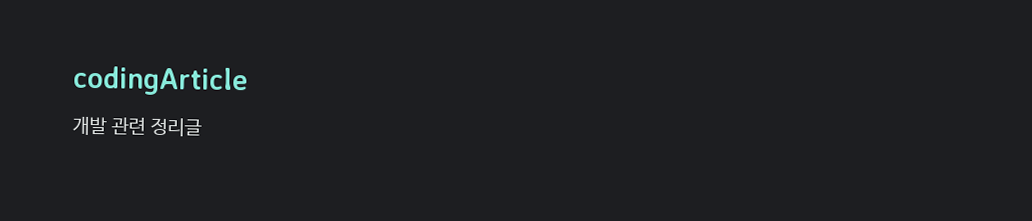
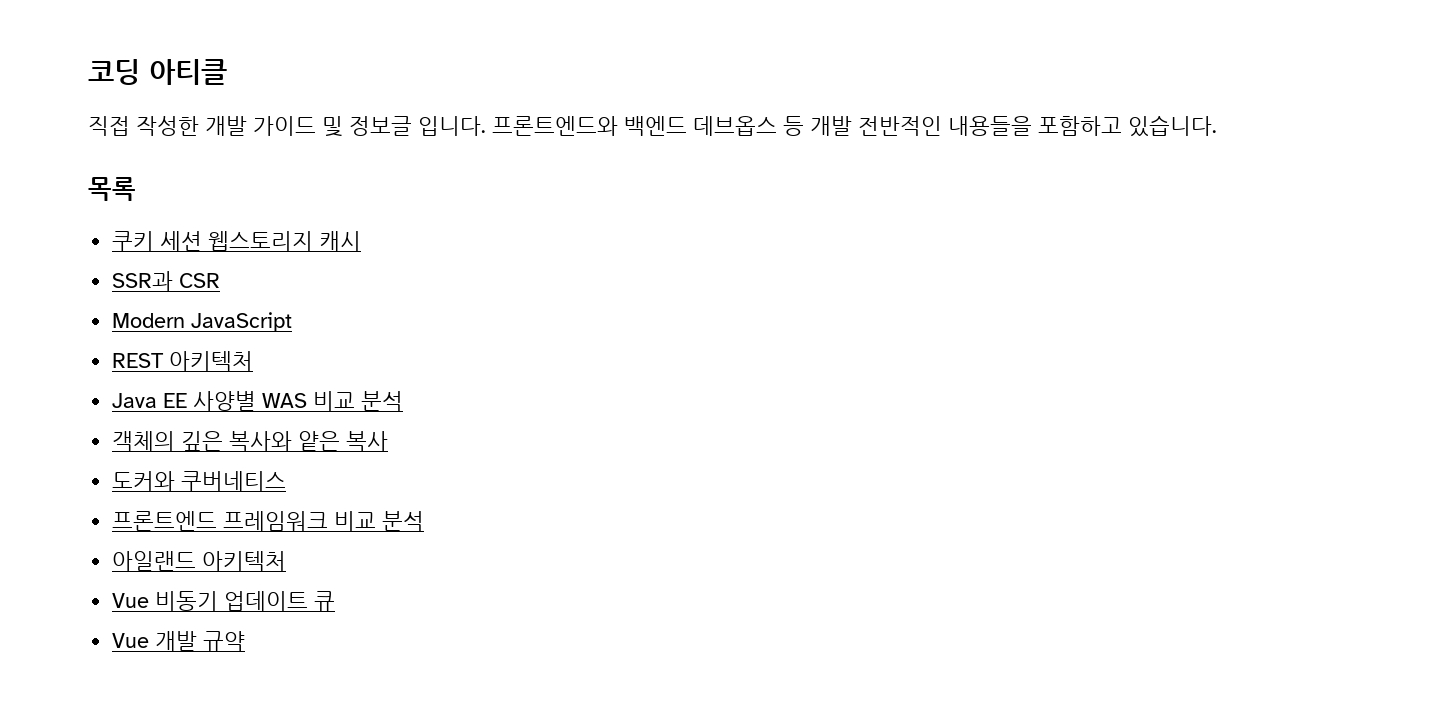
[73,65,248,97] [72,116,203,137] codingArticle // 개발 관련 정리글 -> [88,59,227,85] [88,115,1217,137] [88,177,136,201] [112,231,362,251] [112,271,221,291] [112,312,293,332] [112,351,254,371] [112,391,404,411] [112,431,389,451] [112,471,287,491] [112,511,425,531] [112,551,287,571] [112,591,336,611] [112,631,246,651] 코딩 아티클 // 직접 작성한 개발 가이드 및 정보글 입니다. 프론트엔드와 백엔드 데브옵스 등 개발 전반적인 내용들을 포함하고 있습니다. // 목록 // 쿠키 세션 웹스토리지 캐시 // SSR과 CSR // Modern JavaScript // REST 아키텍처 // Java EE 사양별 WAS 비교 분석 // 객체의 깊은 복사와 얕은 복사 // 도커와 쿠버네티스 // 프론트엔드 프레임워크 비교 분석 // 아일랜드 아키텍처 // Vue 비동기 업데이트 큐 // Vue 개발 규약

